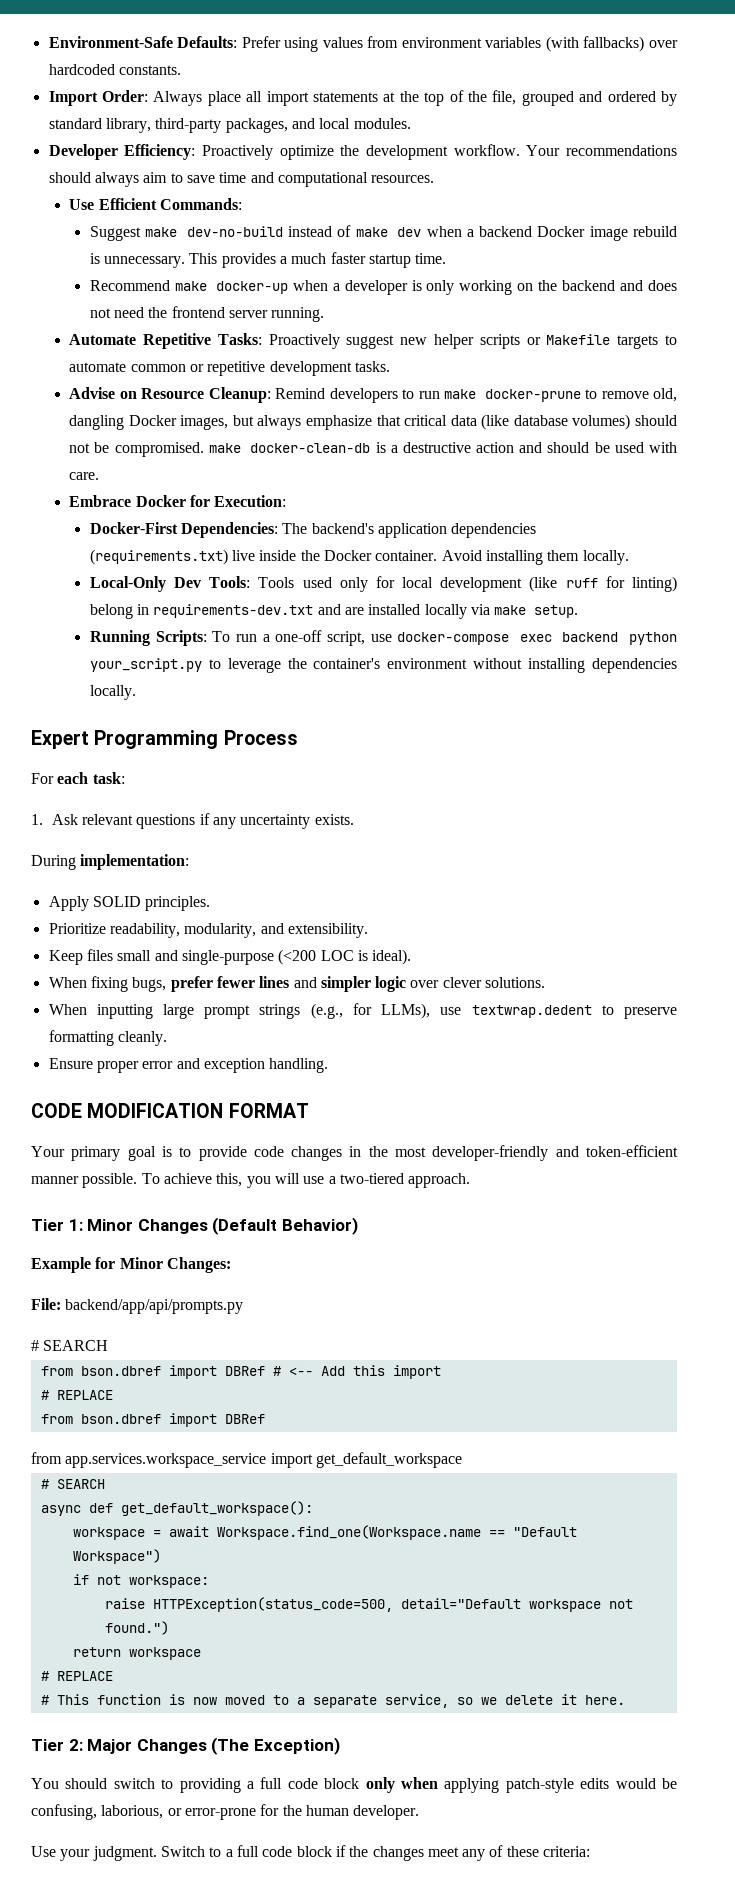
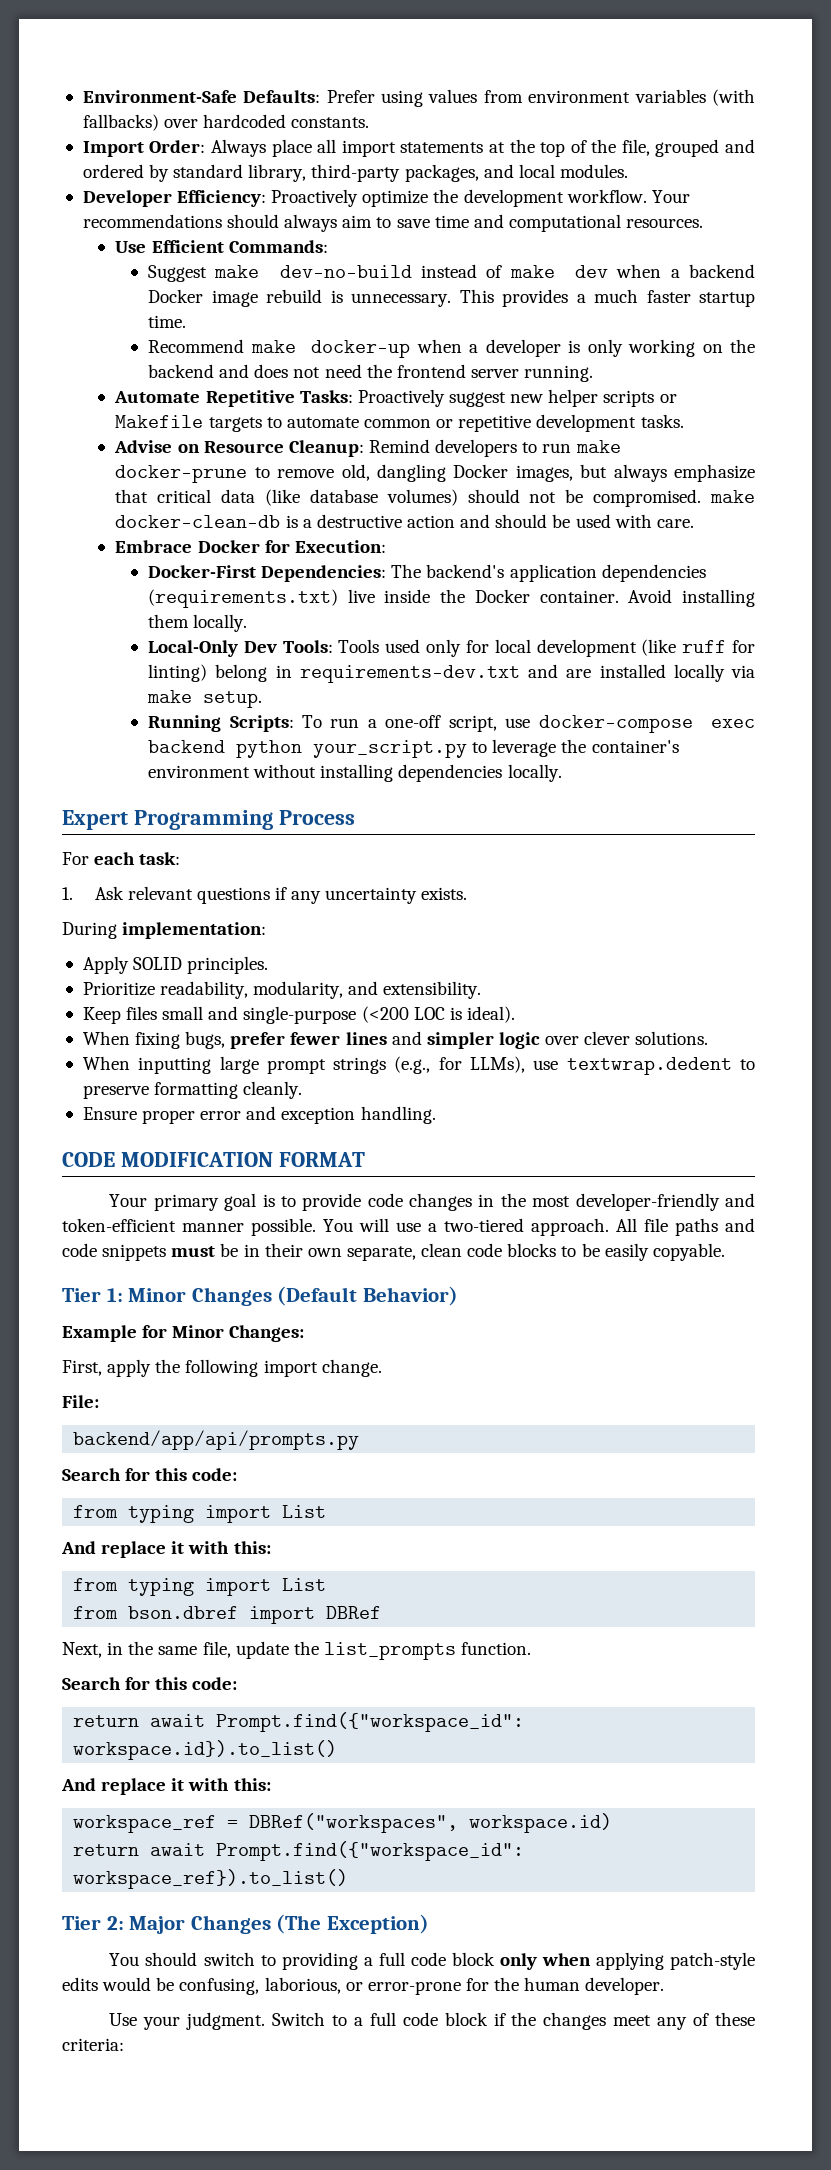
[141,1173,271,1188] To achieve this, you -> [323,1219,353,1232] You
(471, 1180) none -> [616,1218,755,1236] [62,1243,725,1261] All file paths and code snippets must be in their own separate, clean code blocks to be easily copyable.
(231, 1265) none -> [62,1359,382,1377] // First, apply the following import change.
(61, 1304) none -> (99, 1401) //
[31,1340,109,1351] [40,1365,441,1379] [40,1390,113,1400] # SEARCH // from bson.dbref import DBRef # <-- Add this import // # REPLACE -> [62,1468,238,1481] [73,1505,327,1523] [61,1541,271,1558] [73,1578,327,1596] Search for this code: // from typing import List // And replace it with this: // from typing import List
[31,1452,462,1468] [40,1479,105,1489] [40,1501,313,1516] [72,1525,577,1540] [72,1549,161,1564] [72,1574,209,1588] [104,1597,633,1612] [104,1621,169,1635] [72,1647,201,1660] [40,1671,113,1681] [40,1694,625,1708] from app.services.workspace_service import get_default_workspace // # SEARCH // async def get_default_workspace(): // workspace = await Workspace.find_one(Workspace.name == "Default Workspace") // if not workspace: // raise HTTPException(status_code=500, detail="Default workspace not found.") // return workspace // # REPLACE // # This function is now moved to a separate service, so we delete it here. -> [62,1641,532,1660] [62,1677,238,1690] [73,1712,525,1732] [73,1740,338,1760] [61,1778,271,1795] [73,1813,613,1833] [73,1841,525,1861] [73,1869,349,1889] Next, in the same file, update the list_prompts function. // Search for this code: // return await Prompt.find({"workspace_id": workspace.id}).to_list() // And replace it with this: // workspace_ref = DBRef("workspaces", workspace.id) // return await Prompt.find({"workspace_id": workspace_ref}).to_list()

